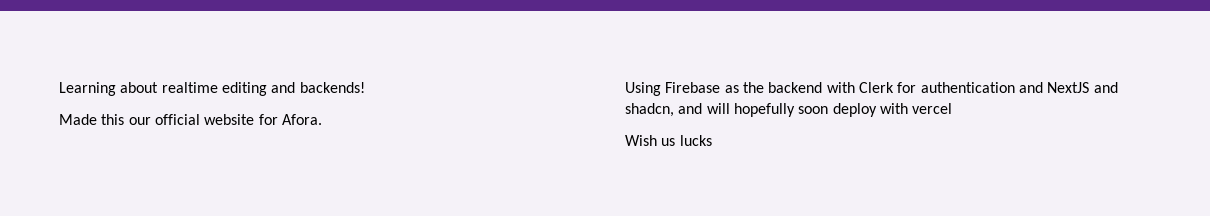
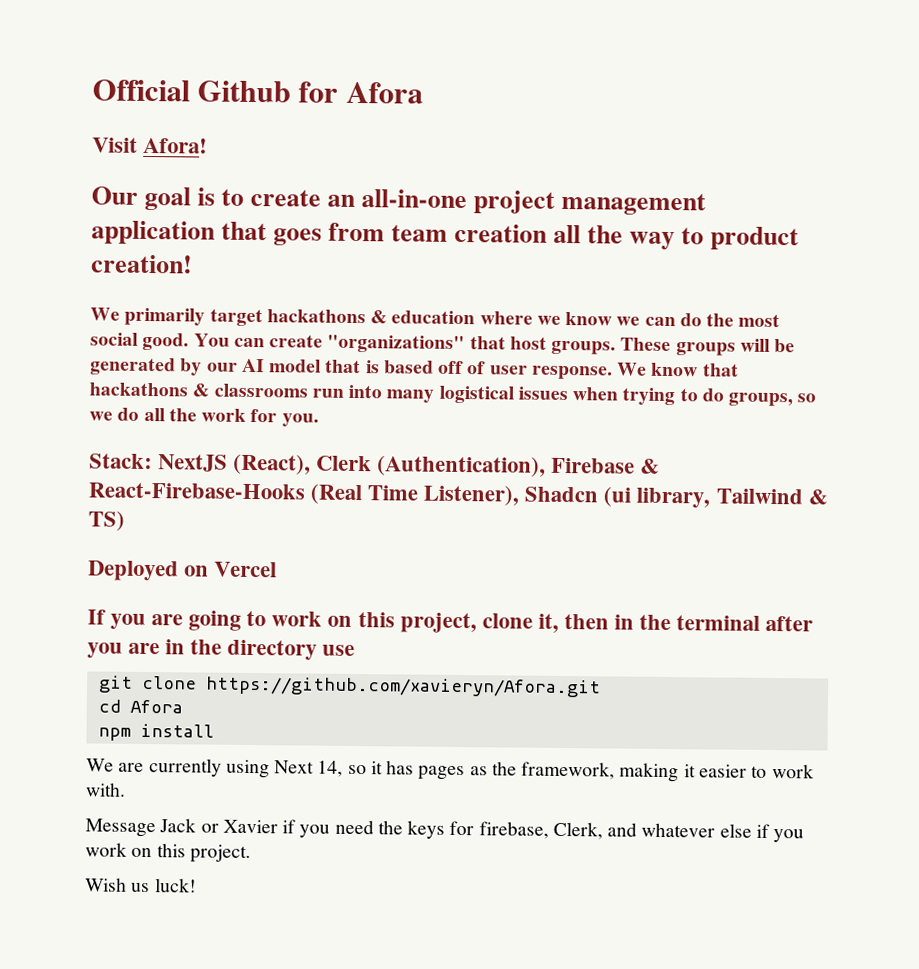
[59,82,365,96] [59,114,322,125] [625,82,1118,96] [625,103,953,117] Learning about realtime editing and backends! // Made this our official website for Afora. // Using Firebase as the backend with Clerk for authentication and NextJS and shadcn, and will hopefully soon deploy with vercel -> [92,79,423,104] [92,137,209,154] [91,186,707,216] [91,220,800,251] [91,254,193,274] [90,307,781,328] [90,332,796,356] [90,357,739,380] [89,382,817,407] [89,407,319,427] [89,453,661,477] [88,482,828,509] [88,510,125,531] [88,560,278,582] [87,609,814,634] [87,639,356,661] [97,675,601,698] [97,699,183,714] [97,723,214,741] [86,758,814,783] [85,782,126,797] [85,818,805,843] [85,842,251,864] Official Github for Afora // Visit Afora! // Our goal is to create an all-in-one project management application that goes from team creation all the way to product creation! // We primarily target hackathons & education where we know we can do the most social good. You can create "organizations" that host groups. These groups will be generated by our AI model that is based off of user response. We know that hackathons & classrooms run into many logistical issues when trying to do groups, so we do all the work for you. // Stack: NextJS (React), Clerk (Authentication), Firebase & React-Firebase-Hooks (Real Time Listener), Shadcn (ui library, Tailwind & TS) // Deployed on Vercel // If you are going to work on this project, clone it, then in the terminal after you are in the directory use // git clone https://github.com/xavieryn/Afora.git // cd Afora // npm install // We are currently using Next 14, so it has pages as the framework, making it easier to work with. // Message Jack or Xavier if you need the keys for firebase, Clerk, and whatever else if you work on this project.
[679,135,712,146] lucks -> [154,878,197,893] luck!

